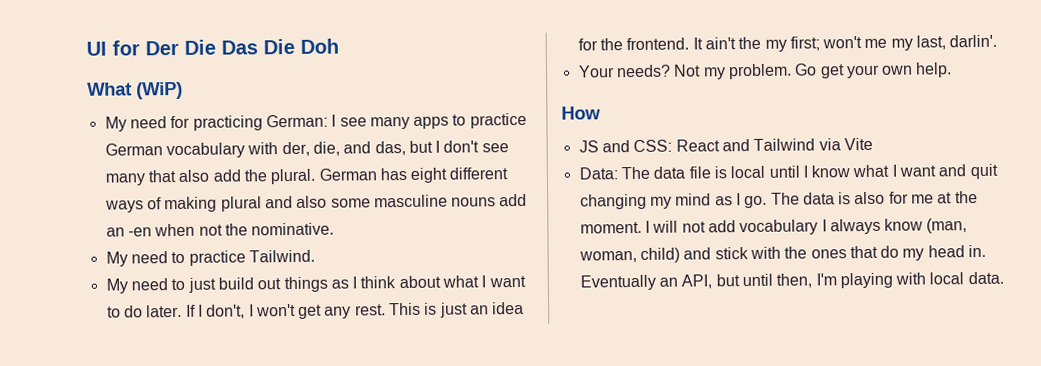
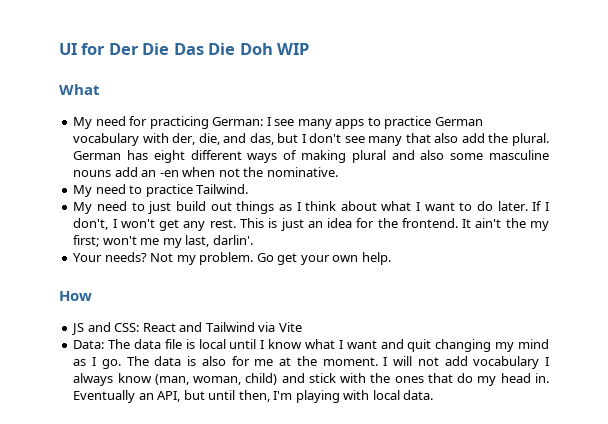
(339, 46) none -> [277,43,310,55] WIP
[136,81,183,100] (WiP) -> (100, 89) none

